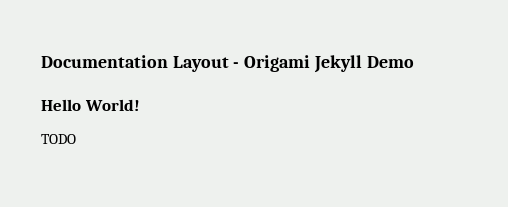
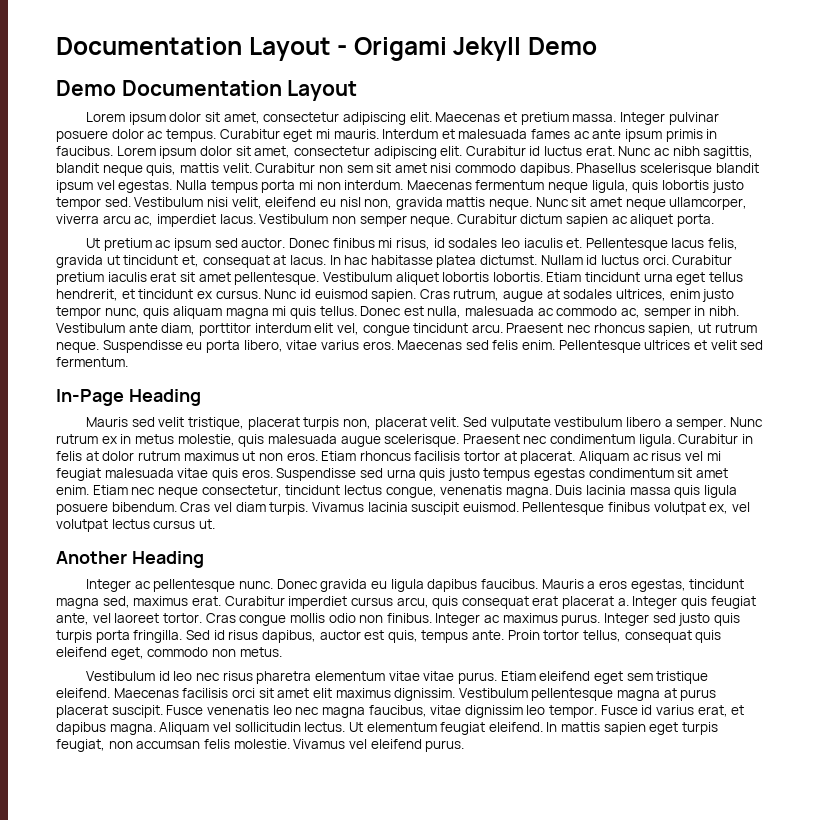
[41,99,140,111] [41,134,76,144] Hello World! // TODO -> [56,80,358,101] [86,112,719,125] [56,129,718,142] [56,146,754,159] [56,163,759,176] [56,180,744,193] [56,197,748,210] [56,214,715,227] [86,238,739,251] [56,255,733,268] [56,272,744,285] [56,289,735,302] [56,306,739,319] [56,323,757,336] [56,340,764,353] [56,357,128,367] [56,389,201,406] [86,417,763,430] [56,434,754,447] [56,451,721,464] [56,468,729,481] [56,485,738,498] [56,502,751,515] [56,519,215,532] [56,551,204,568] [86,579,745,592] [56,596,756,609] [56,613,740,626] [56,630,722,643] [56,647,282,660] [86,671,709,684] [56,688,717,701] [56,705,745,718] [56,722,719,735] [56,739,465,752] Demo Documentation Layout // Lorem ipsum dolor sit amet, consectetur adipiscing elit. Maecenas et pretium massa. Integer pulvinar posuere dolor ac tempus. Curabitur eget mi mauris. Interdum et malesuada fames ac ante ipsum primis in faucibus. Lorem ipsum dolor sit amet, consectetur adipiscing elit. Curabitur id luctus erat. Nunc ac nibh sagittis, blandit neque quis, mattis velit. Curabitur non sem sit amet nisi commodo dapibus. Phasellus scelerisque blandit ipsum vel egestas. Nulla tempus porta mi non interdum. Maecenas fermentum neque ligula, quis lobortis justo tempor sed. Vestibulum nisi velit, eleifend eu nisl non, gravida mattis neque. Nunc sit amet neque ullamcorper, viverra arcu ac, imperdiet lacus. Vestibulum non semper neque. Curabitur dictum sapien ac aliquet porta. // Ut pretium ac ipsum sed auctor. Donec finibus mi risus, id sodales leo iaculis et. Pellentesque lacus felis, gravida ut tincidunt et, consequat at lacus. In hac habitasse platea dictumst. Nullam id luctus orci. Curabitur pretium iaculis erat sit amet pellentesque. Vestibulum aliquet lobortis lobortis. Etiam tincidunt urna eget tellus hendrerit, et tincidunt ex cursus. Nunc id euismod sapien. Cras rutrum, augue at sodales ultrices, enim justo tempor nunc, quis aliquam magna mi quis tellus. Donec est nulla, malesuada ac commodo ac, semper in nibh. Vestibulum ante diam, porttitor interdum elit vel, congue tincidunt arcu. Praesent nec rhoncus sapien, ut rutrum neque. Suspendisse eu porta libero, vitae varius eros. Maecenas sed felis enim. Pellentesque ultrices et velit sed fermentum. // In-Page Heading // Mauris sed velit tristique, placerat turpis non, placerat velit. Sed vulputate vestibulum libero a semper. Nunc rutrum ex in metus molestie, quis malesuada augue scelerisque. Praesent nec condimentum ligula. Curabitur in felis at dolor rutrum maximus ut non eros. Etiam rhoncus facilisis tortor at placerat. Aliquam ac risus vel mi feugiat malesuada vitae quis eros. Suspendisse sed urna quis justo tempus egestas condimentum sit amet enim. Etiam nec neque consectetur, tincidunt lectus congue, venenatis magna. Duis lacinia massa quis ligula posuere bibendum. Cras vel diam turpis. Vivamus lacinia suscipit euismod. Pellentesque finibus volutpat ex, vel volutpat lectus cursus ut. // Another Heading // Integer ac pellentesque nunc. Donec gravida eu ligula dapibus faucibus. Mauris a eros egestas, tincidunt magna sed, maximus erat. Curabitur imperdiet cursus arcu, quis consequat erat placerat a. Integer quis feugiat ante, vel laoreet tortor. Cras congue mollis odio non finibus. Integer ac maximus purus. Integer sed justo quis turpis porta fringilla. Sed id risus dapibus, auctor est quis, tempus ante. Proin tortor tellus, consequat quis eleifend eget, commodo non metus. // Vestibulum id leo nec risus pharetra elementum vitae vitae purus. Etiam eleifend eget sem tristique eleifend. Maecenas facilisis orci sit amet elit maximus dignissim. Vestibulum pellentesque magna at purus placerat suscipit. Fusce venenatis leo nec magna faucibus, vitae dignissim leo tempor. Fusce id varius erat, et dapibus magna. Aliquam vel sollicitudin lectus. Ut elementum feugiat eleifend. In mattis sapien eget turpis feugiat, non accumsan felis molestie. Vivamus vel eleifend purus.

